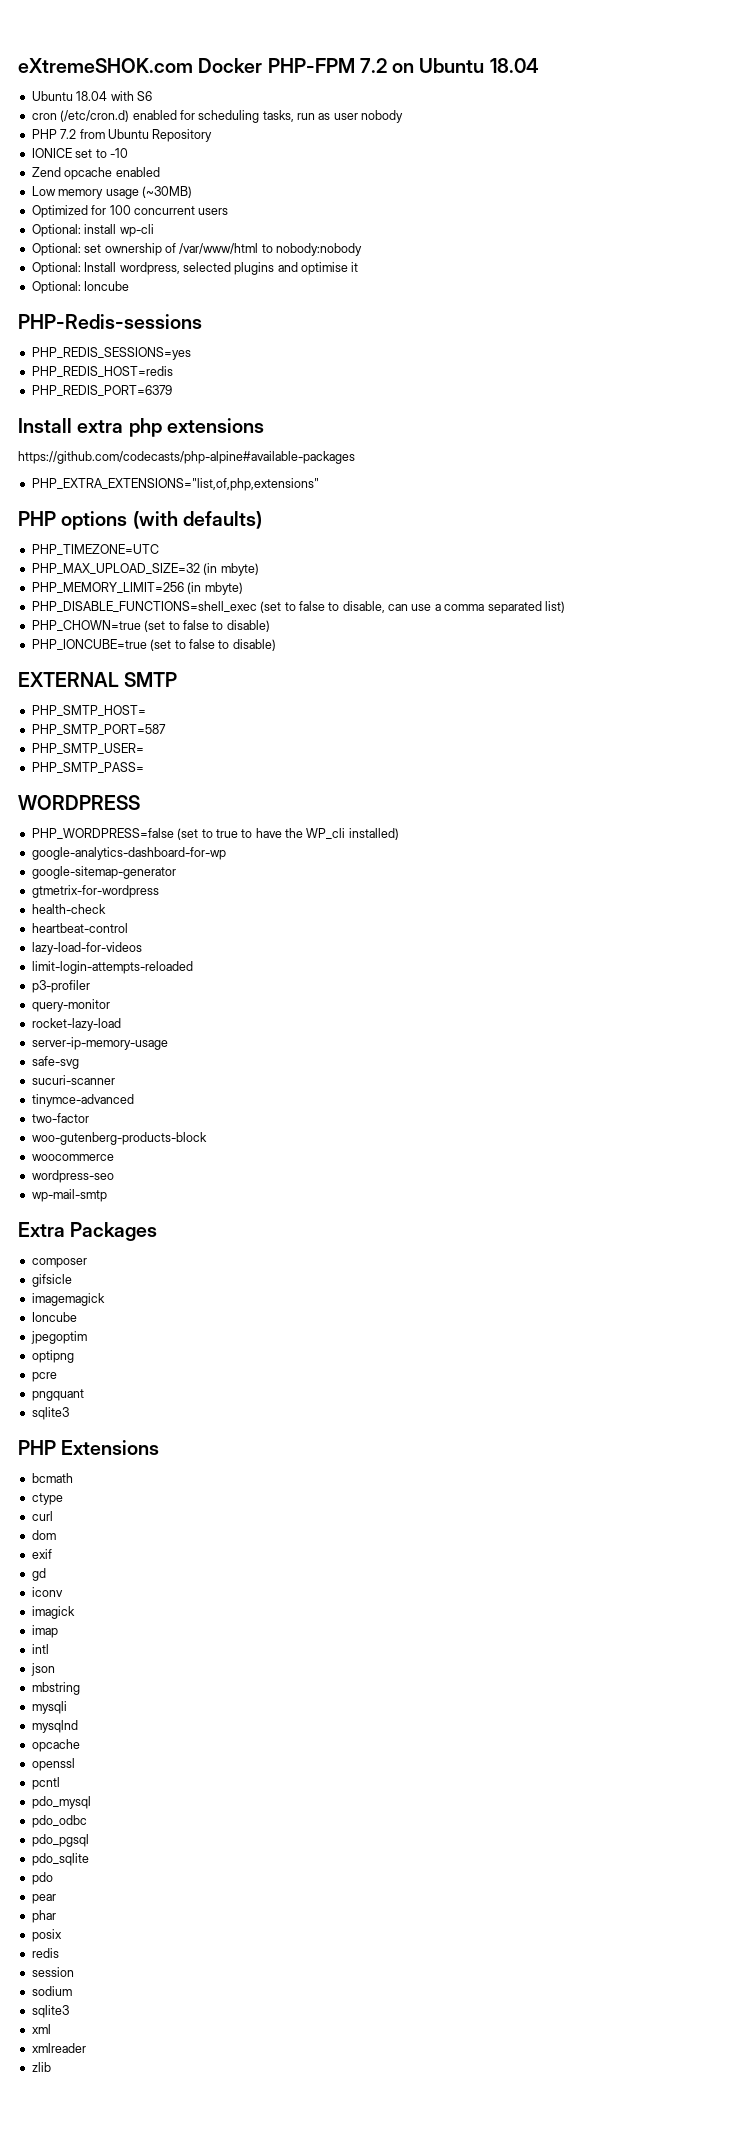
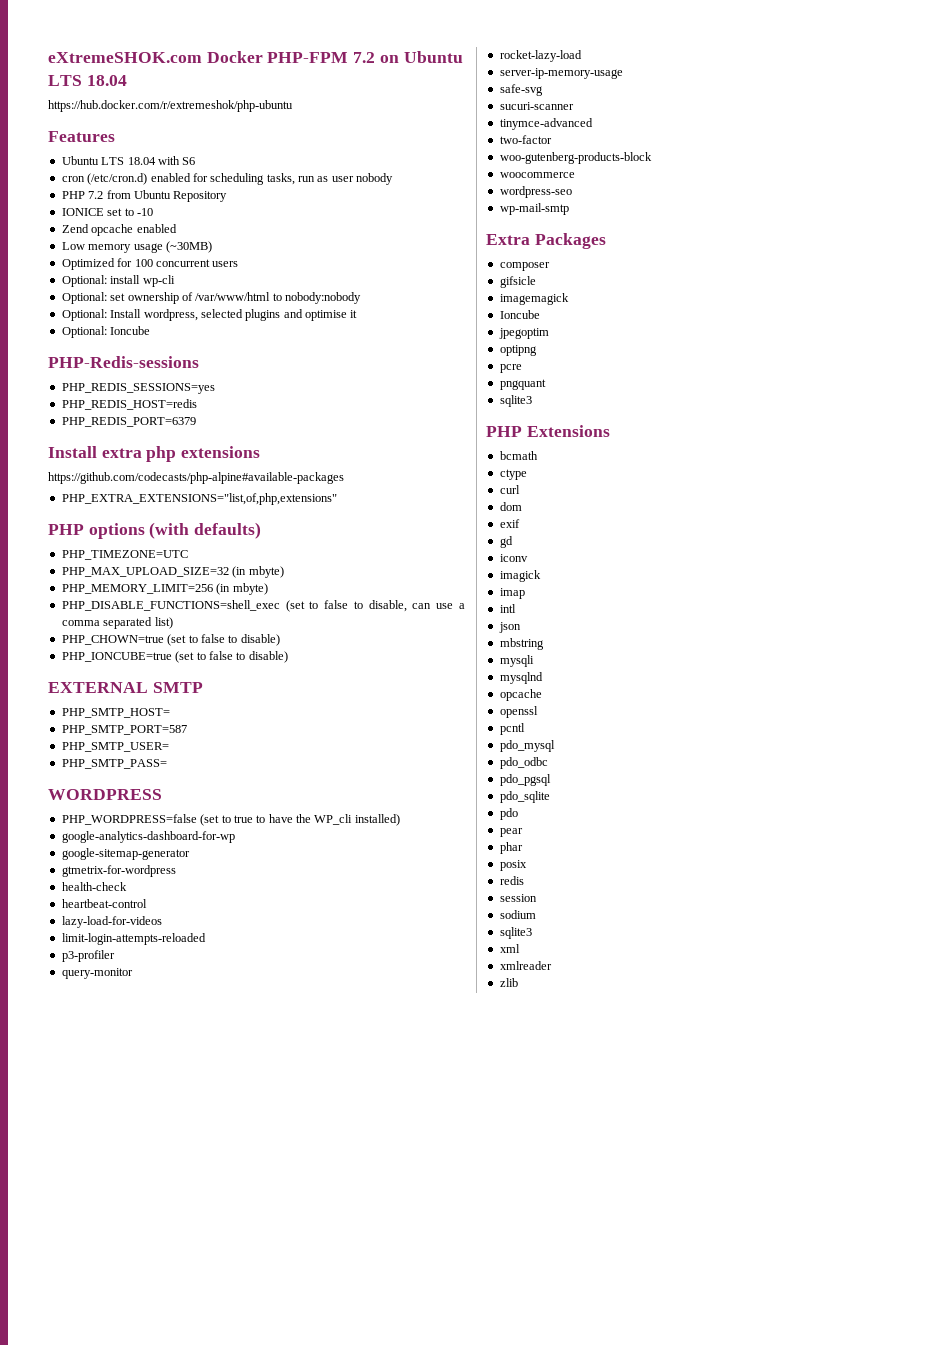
[489,58,539,73] [31,91,73,101] 18.04 // Ubuntu -> [48,75,127,86] [48,100,293,112] [48,131,115,142] [61,156,125,165] LTS 18.04 // https://hub.docker.com/r/extremeshok/php-ubuntu // Features // Ubuntu LTS

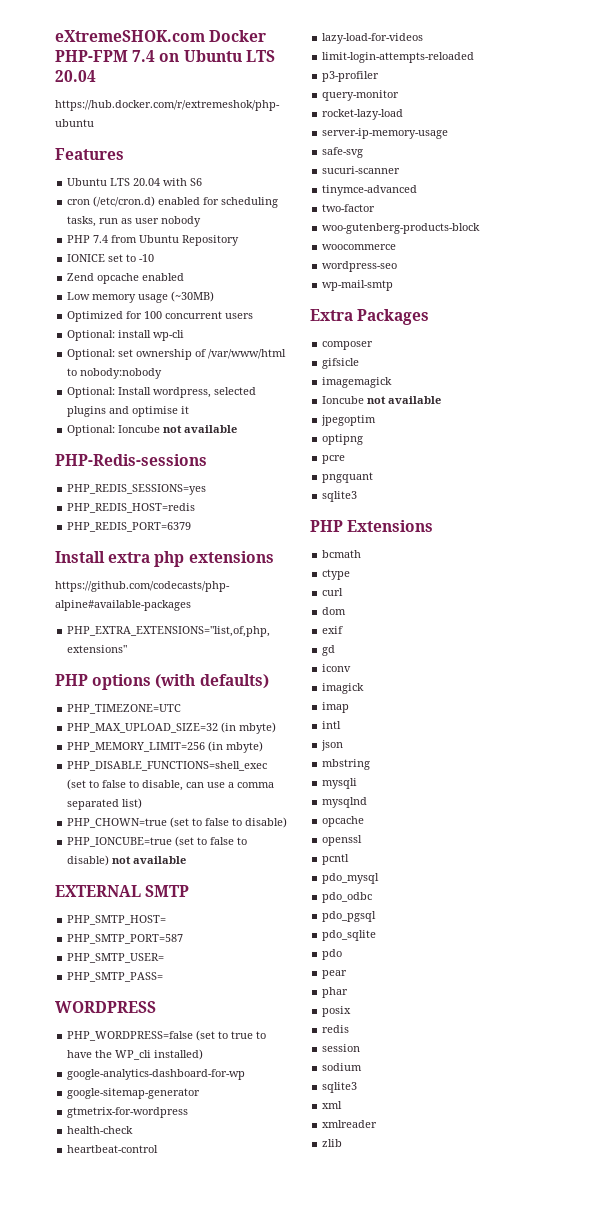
[353,52,376,63] 7.2 -> [132,50,156,62] 7.4
[86,75,127,86] 18.04 -> [55,70,96,82] 20.04
[127,157,156,165] 18.04 -> [133,178,161,186] 20.04
[88,191,104,199] 7.2 -> [93,235,109,243] 7.4
(151, 330) none -> [163,425,238,433] not available
(288, 657) none -> [112,856,187,864] not available
(540, 314) none -> [367,396,442,404] not available

